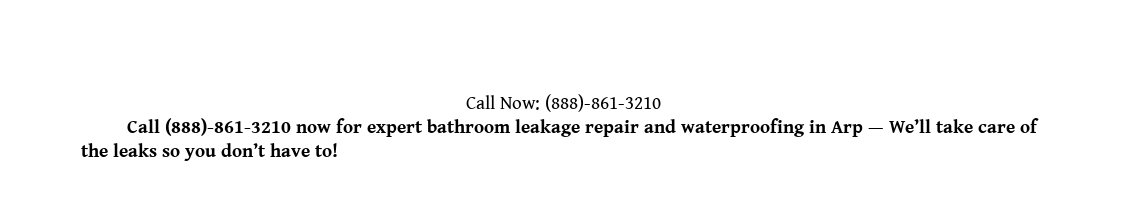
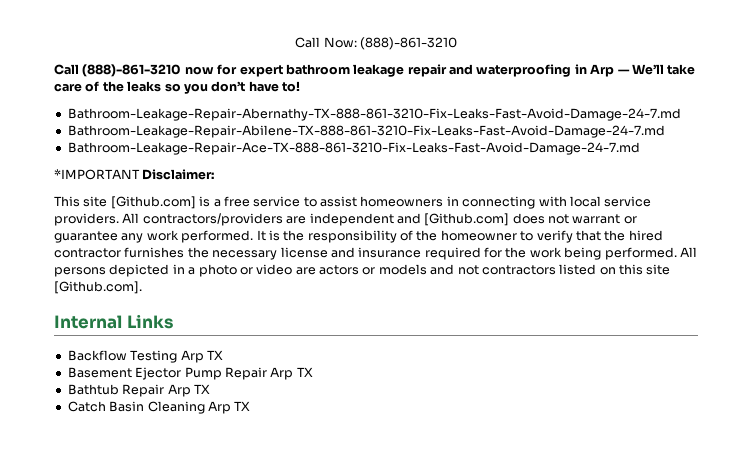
(338, 150) none -> [67,108,681,121] [67,125,665,138] [67,142,640,155] [54,169,215,180] [54,196,652,209] [54,213,637,226] [54,230,663,243] [54,247,697,260] [54,264,671,277] [54,281,142,294] [54,314,173,329] [67,350,223,363] [67,367,313,380] [67,384,210,397] [67,401,251,414] // Bathroom-Leakage-Repair-Abernathy-TX-888-861-3210-Fix-Leaks-Fast-Avoid-Damage-24-7.md // Bathroom-Leakage-Repair-Abilene-TX-888-861-3210-Fix-Leaks-Fast-Avoid-Damage-24-7.md // Bathroom-Leakage-Repair-Ace-TX-888-861-3210-Fix-Leaks-Fast-Avoid-Damage-24-7.md // *IMPORTANT Disclaimer: // This site [Github.com] is a free service to assist homeowners in connecting with local service providers. All contractors/providers are independent and [Github.com] does not warrant or guarantee any work performed. It is the responsibility of the homeowner to verify that the hired contractor furnishes the necessary license and insurance required for the work being performed. All persons depicted in a photo or video are actors or models and not contractors listed on this site [Github.com]. // Internal Links // Backflow Testing Arp TX // Basement Ejector Pump Repair Arp TX // Bathtub Repair Arp TX // Catch Basin Cleaning Arp TX

